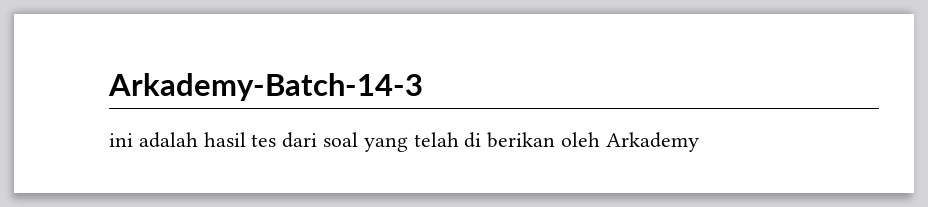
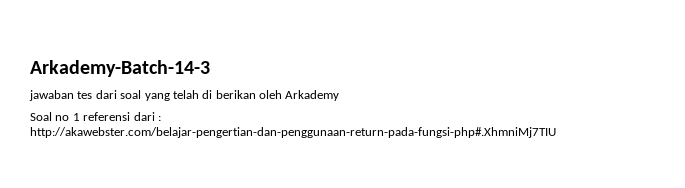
[109,132,246,148] ini adalah hasil -> [29,90,74,101] jawaban
(699, 142) none -> [30,112,161,121] [30,127,556,138] // Soal no 1 referensi dari : http://akawebster.com/belajar-pengertian-dan-penggunaan-return-pada-fungsi-php#.XhmniMj7TIU

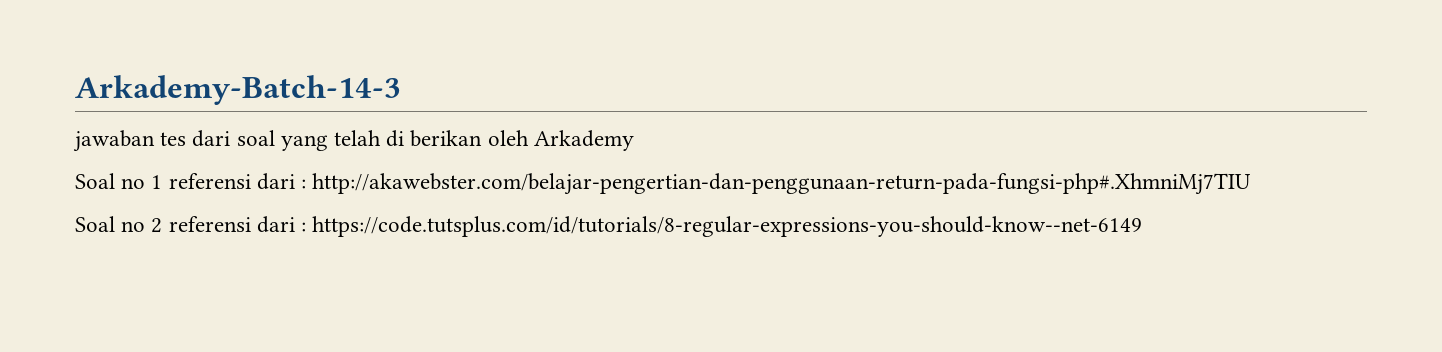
(556, 132) none -> [75,216,1143,237] // Soal no 2 referensi dari : https://code.tutsplus.com/id/tutorials/8-regular-expressions-you-should-know--net-6149

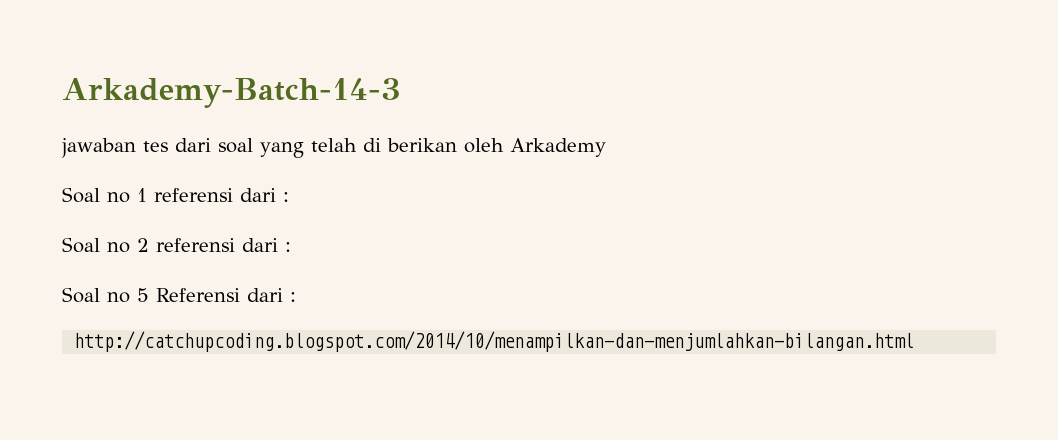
[312,173,1252,195] http://akawebster.com/belajar-pengertian-dan-penggunaan-return-pada-fungsi-php#.XhmniMj7TIU -> (289, 197) none
[312,216,1143,237] https://code.tutsplus.com/id/tutorials/8-regular-expressions-you-should-know--net-6149 -> [62,287,296,303] [74,331,915,352] // Soal no 5 Referensi dari : // http://catchupcoding.blogspot.com/2014/10/menampilkan-dan-menjumlahkan-bilangan.html

